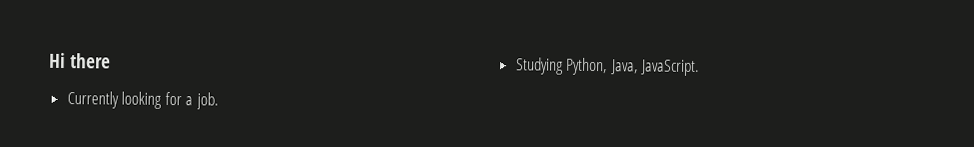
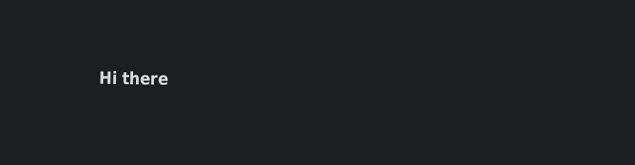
[66,91,220,110] [514,57,701,77] // Currently looking for a job. // Studying Python, Java, JavaScript. -> (169, 78) none

